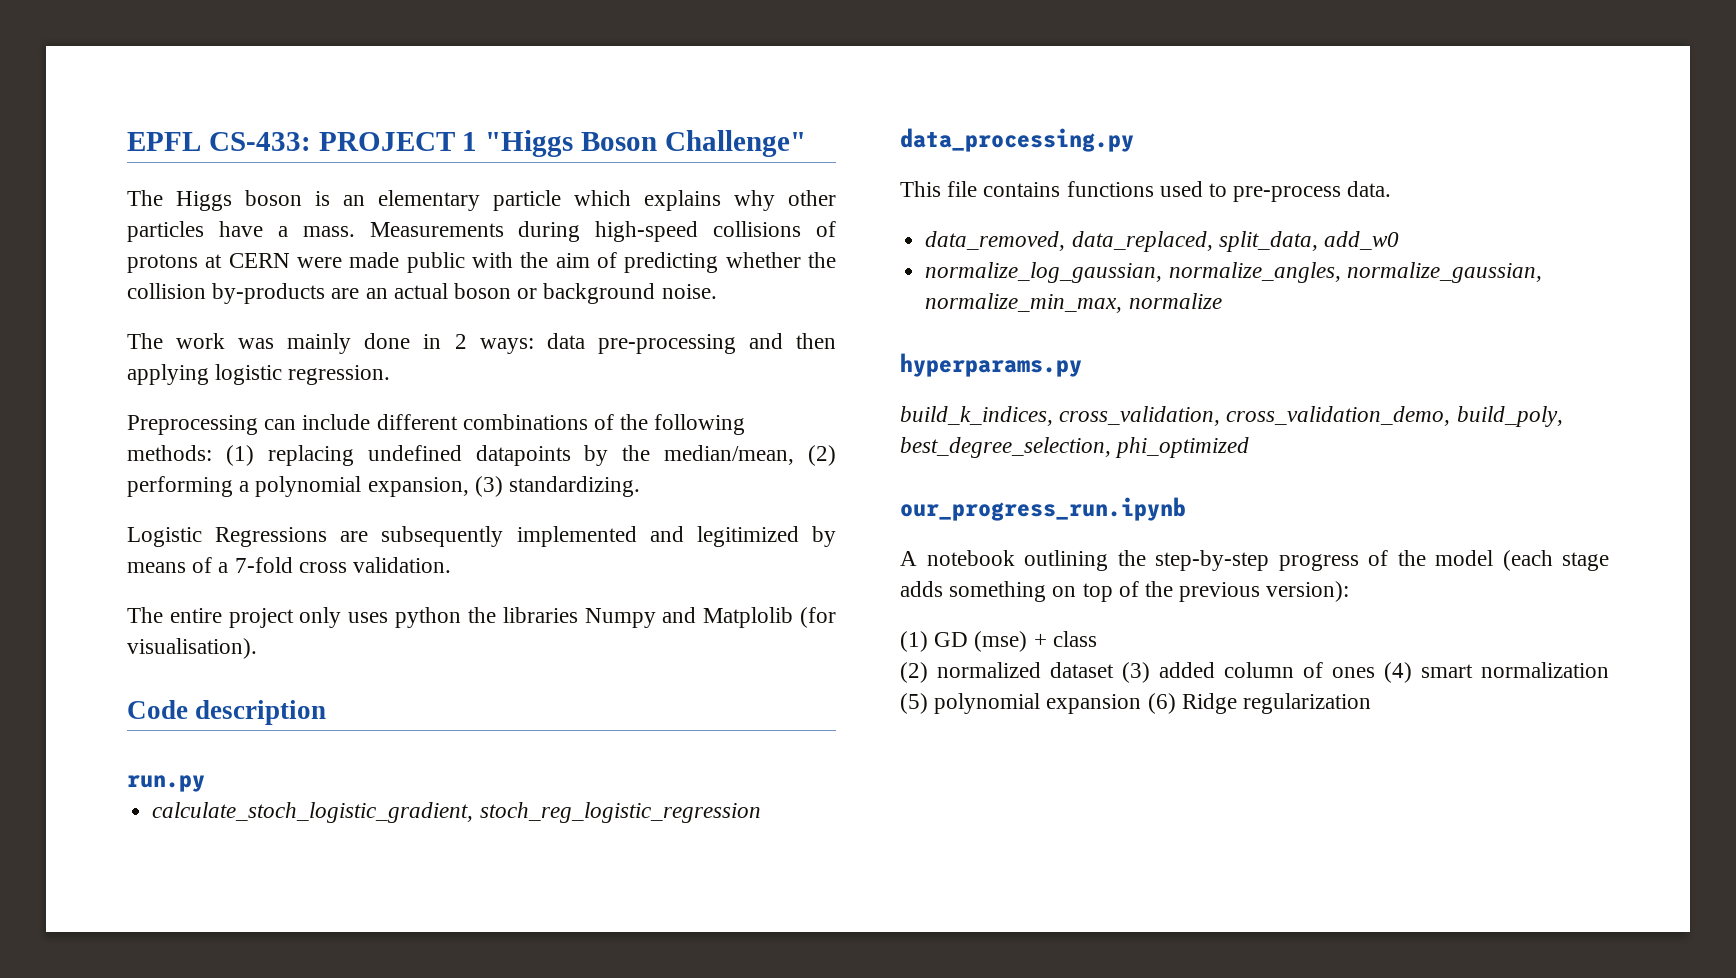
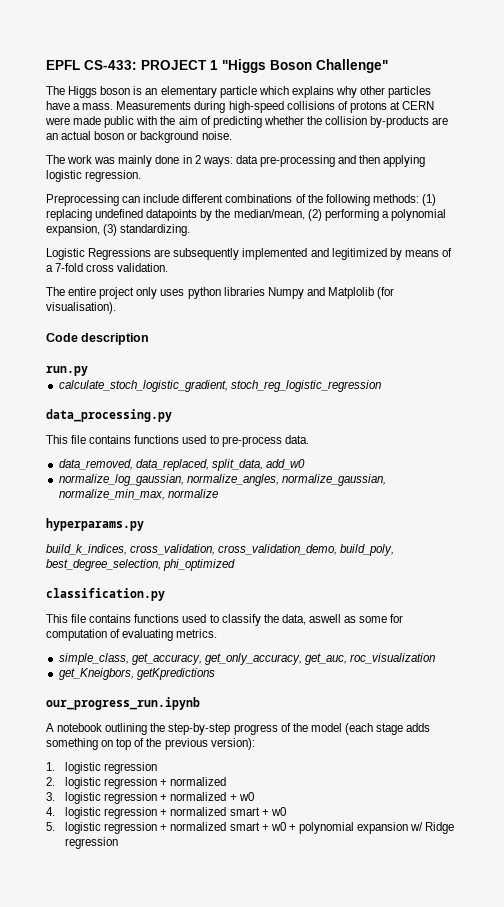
[467,607,496,623] the -> (221, 293) none
(1250, 447) none -> [46,588,165,601] [46,614,404,626] [46,629,218,641] [58,653,436,665] [58,668,215,680] // classification.py // This file contains functions used to classify the data, aswell as some for computation of evaluating metrics. // simple_class, get_accuracy, get_only_accuracy, get_auc, roc_visualization // get_Kneigbors, getKpredictions
[900,631,1097,652] [900,662,1609,683] [900,693,1372,714] (1) GD (mse) + class // (2) normalized dataset (3) added column of ones (4) smart normalization (5) polynomial expansion (6) Ridge regularization -> [46,762,158,774] [46,777,227,789] [46,792,254,804] [46,807,286,819] [46,822,455,834] [65,837,119,849] 1. logistic regression // 2. logistic regression + normalized // 3. logistic regression + normalized + w0 // 4. logistic regression + normalized smart + w0 // 5. logistic regression + normalized smart + w0 + polynomial expansion w/ Ridge regression

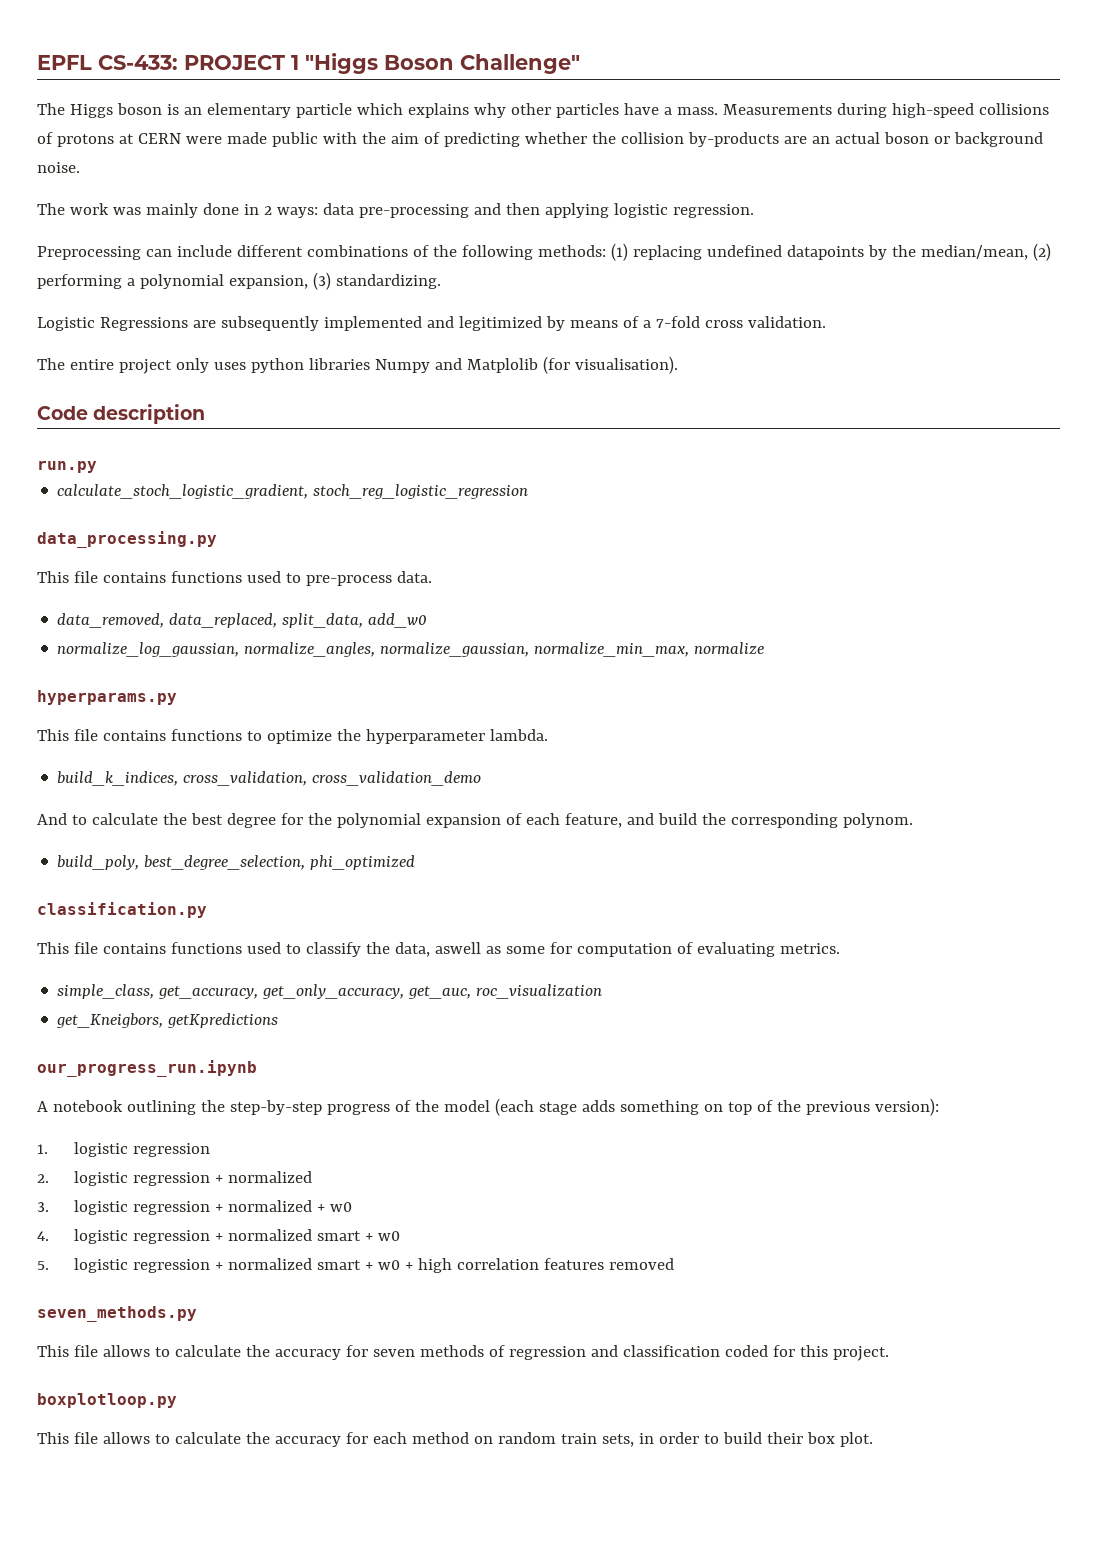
[46,544,338,555] build_k_indices, cross_validation, cross_validation_demo, -> [37,729,548,744] [57,771,482,786] [37,813,913,828] This file contains functions to optimize the hyperparameter lambda. // build_k_indices, cross_validation, cross_validation_demo // And to calculate the best degree for the polynomial expansion of each feature, and build the corresponding polynom. //
[298,822,455,834] [65,837,119,849] polynomial expansion w/ Ridge regression -> [417,1258,674,1273] [37,1306,197,1322] [37,1345,889,1361] [37,1393,177,1408] [37,1432,873,1447] high correlation features removed // seven_methods.py // This file allows to calculate the accuracy for seven methods of regression and classification coded for this project. // boxplotloop.py // This file allows to calculate the accuracy for each method on random train sets, in order to build their box plot.

